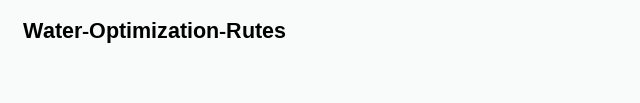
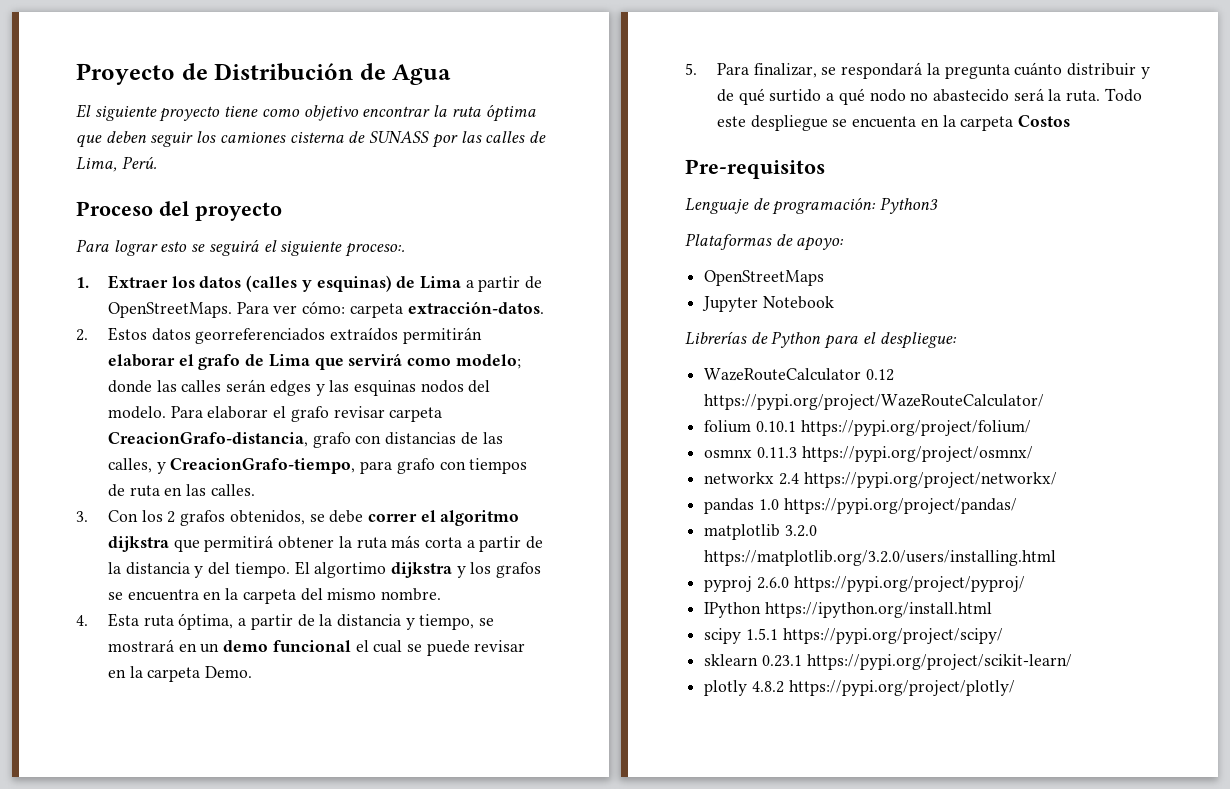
[23,22,286,43] Water-Optimization-Rutes -> [76,63,452,85] [76,104,536,122] [76,131,546,148] [76,156,157,172] [76,201,282,221] [76,239,406,257] [76,275,543,292] [107,301,544,318] [76,327,482,344] [107,353,521,370] [107,379,491,396] [107,406,443,422] [107,432,503,448] [107,458,528,474] [107,484,255,497] [76,510,520,526] [107,535,544,552] [107,561,542,578] [107,588,442,604] [76,613,495,630] [107,639,526,656] [107,666,253,682] [685,62,1150,79] [716,88,1142,105] [716,115,1071,131] [685,159,825,179] [685,197,939,215] [685,233,845,251] [704,270,825,286] [702,296,834,312] [685,331,957,349] [704,368,894,381] [704,394,1045,410] [704,420,1031,436] [704,446,1033,462] [704,472,1057,488] [704,498,1017,514] [704,524,817,540] [704,550,1057,566] [704,576,1025,592] [704,602,992,618] [704,628,1003,644] [704,654,1072,670] [704,680,1015,696] Proyecto de Distribución de Agua // El siguiente proyecto tiene como objetivo encontrar la ruta óptima que deben seguir los camiones cisterna de SUNASS por las calles de Lima, Perú. // Proceso del proyecto // Para lograr esto se seguirá el siguiente proceso:. // 1. Extraer los datos (calles y esquinas) de Lima a partir de OpenStreetMaps. Para ver cómo: carpeta extracción-datos. // 2. Estos datos georreferenciados extraídos permitirán elaborar el grafo de Lima que servirá como modelo; donde las calles serán edges y las esquinas nodos del modelo. Para elaborar el grafo revisar carpeta CreacionGrafo-distancia, grafo con distancias de las calles, y CreacionGrafo-tiempo, para grafo con tiempos de ruta en las calles. // 3. Con los 2 grafos obtenidos, se debe correr el algoritmo dijkstra que permitirá obtener la ruta más corta a partir de la distancia y del tiempo. El algortimo dijkstra y los grafos se encuentra en la carpeta del mismo nombre. // 4. Esta ruta óptima, a partir de la distancia y tiempo, se mostrará en un demo funcional el cual se puede revisar en la carpeta Demo. // 5. Para finalizar, se respondará la pregunta cuánto distribuir y de qué surtido a qué nodo no abastecido será la ruta. Todo este despliegue se encuenta en la carpeta Costos // Pre-requisitos // Lenguaje de programación: Python3 // Plataformas de apoyo: // OpenStreetMaps // Jupyter Notebook // Librerías de Python para el despliegue: // WazeRouteCalculator 0.12 https://pypi.org/project/WazeRouteCalculator/ // folium 0.10.1 https://pypi.org/project/folium/ // osmnx 0.11.3 https://pypi.org/project/osmnx/ // networkx 2.4 https://pypi.org/project/networkx/ // pandas 1.0 https://pypi.org/project/pandas/ // matplotlib 3.2.0 https://matplotlib.org/3.2.0/users/installing.html // pyproj 2.6.0 https://pypi.org/project/pyproj/ // IPython https://ipython.org/install.html // scipy 1.5.1 https://pypi.org/project/scipy/ // sklearn 0.23.1 https://pypi.org/project/scikit-learn/ // plotly 4.8.2 https://pypi.org/project/plotly/

